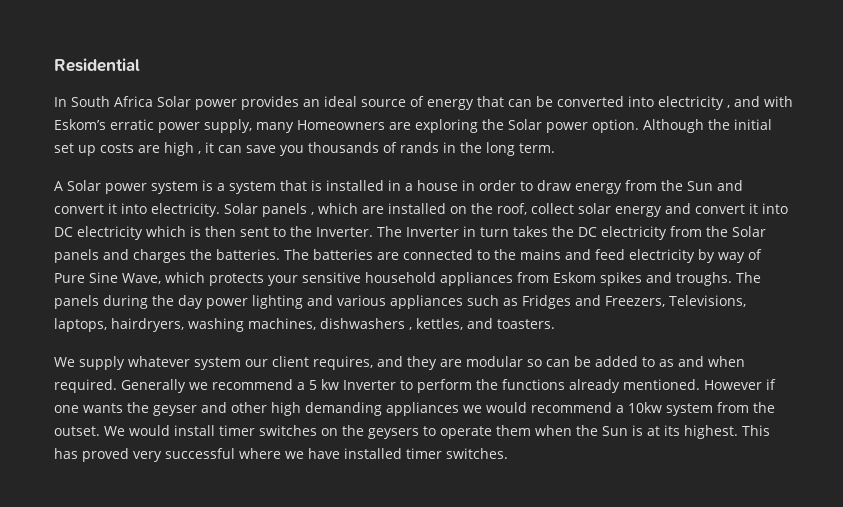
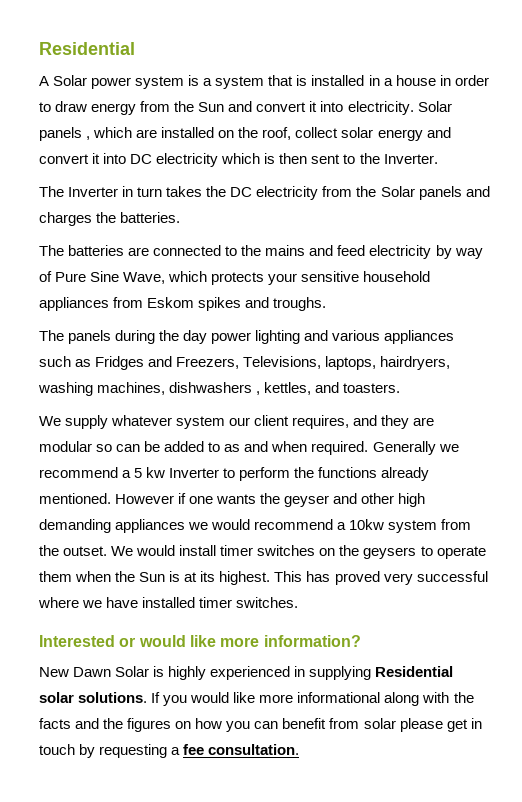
[54,58,140,72] [54,96,793,110] [54,119,772,133] [54,142,555,156] Residential // In South Africa Solar power provides an ideal source of energy that can be converted into electricity , and with Eskom’s erratic power supply, many Homeowners are exploring the Solar power option. Although the initial set up costs are high , it can save you thousands of rands in the long term. -> [39,42,135,55] Residential
(373, 232) none -> (438, 159) //
(280, 254) none -> (181, 217) //
(732, 279) none -> (327, 304) //
(508, 453) none -> [39,635,361,647] [39,666,454,680] [39,692,474,706] [39,718,482,732] [39,744,300,758] // Interested or would like more information? // New Dawn Solar is highly experienced in supplying Residential solar solutions. If you would like more informational along with the facts and the figures on how you can benefit from solar please get in touch by requesting a fee consultation.

